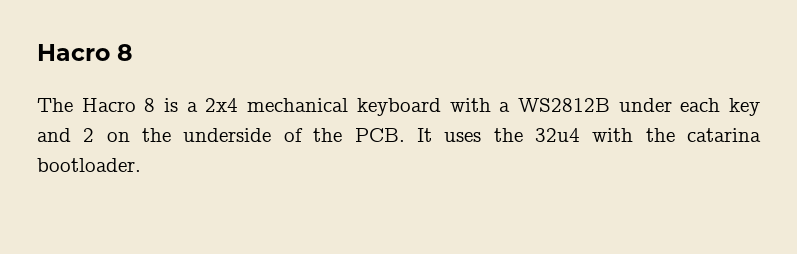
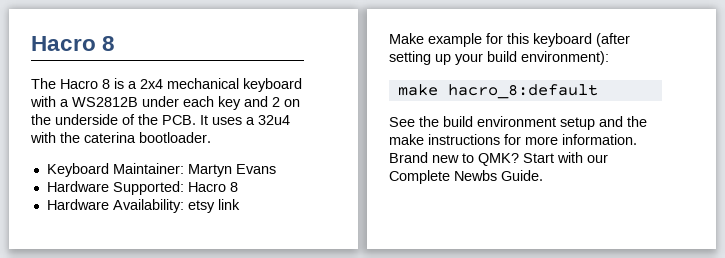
[493,128,523,142] the -> [246,117,255,125] a
[687,128,761,142] catarina -> [84,132,136,143] caterina
(141, 165) none -> [46,163,276,177] [46,181,238,195] [46,199,240,213] [389,33,630,47] [389,51,609,65] [397,84,598,99] [389,116,647,130] [389,134,637,145] [389,152,608,166] [389,170,543,184] // Keyboard Maintainer: Martyn Evans // Hardware Supported: Hacro 8 // Hardware Availability: etsy link // Make example for this keyboard (after setting up your build environment): // make hacro_8:default // See the build environment setup and the make instructions for more information. Brand new to QMK? Start with our Complete Newbs Guide.

